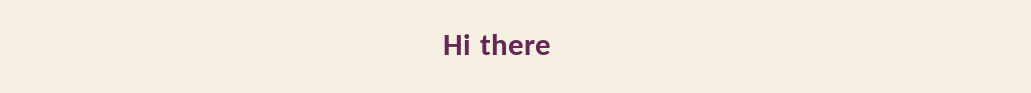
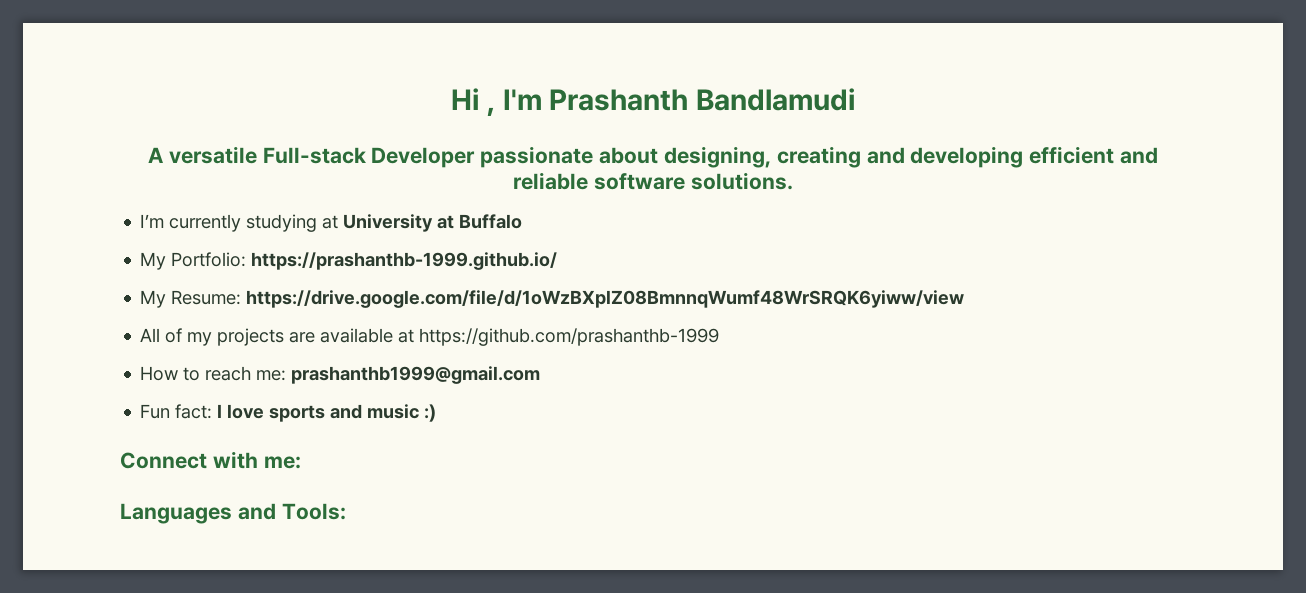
[479,34,551,55] there -> [486,88,856,116] [148,146,1158,168] [513,172,793,190] [140,214,523,232] [140,252,558,270] [140,290,965,308] [140,328,720,346] [140,366,541,384] [140,404,437,422] [120,451,301,469] [120,503,346,524] , I'm Prashanth Bandlamudi // A versatile Full-stack Developer passionate about designing, creating and developing efficient and reliable software solutions. // I’m currently studying at University at Buffalo // My Portfolio: https://prashanthb-1999.github.io/ // My Resume: https://drive.google.com/file/d/1oWzBXplZ08BmnnqWumf48WrSRQK6yiww/view // All of my projects are available at https://github.com/prashanthb-1999 // How to reach me: prashanthb1999@gmail.com // Fun fact: I love sports and music :) // Connect with me: // Languages and Tools:

